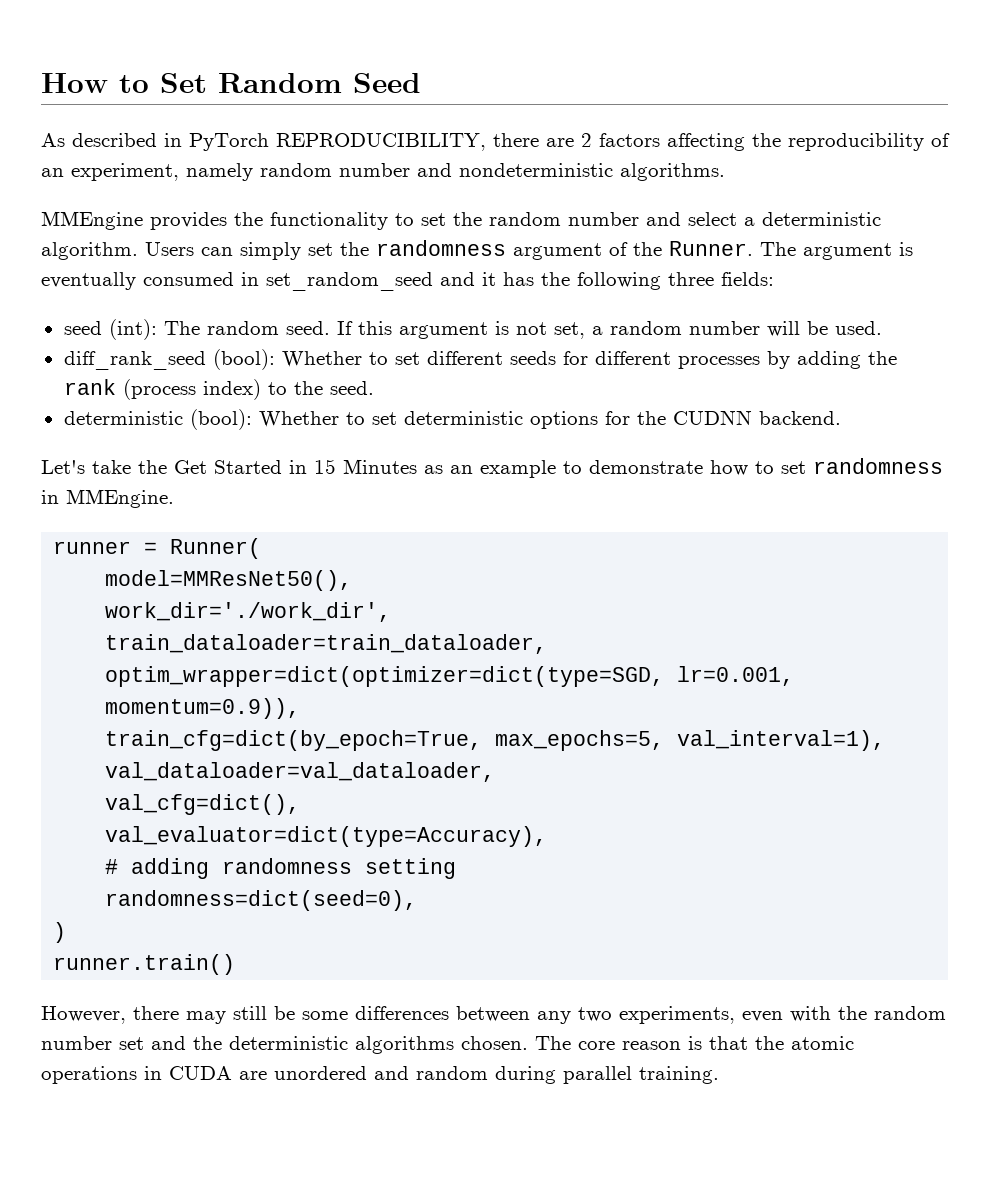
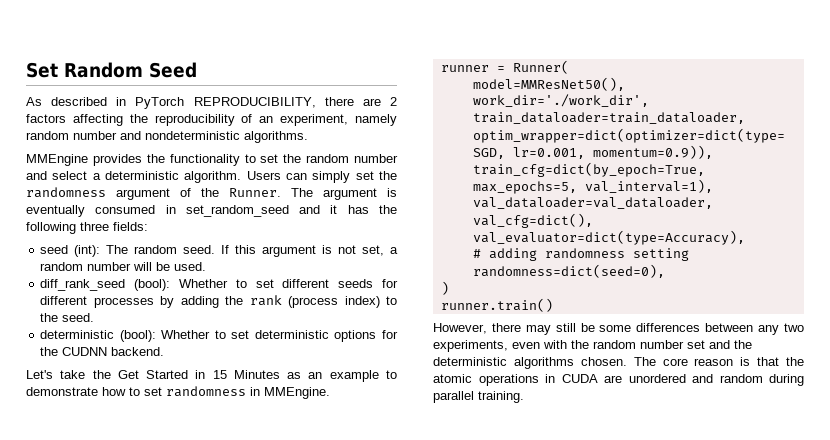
[41,73,149,93] How to -> (26, 70) none

